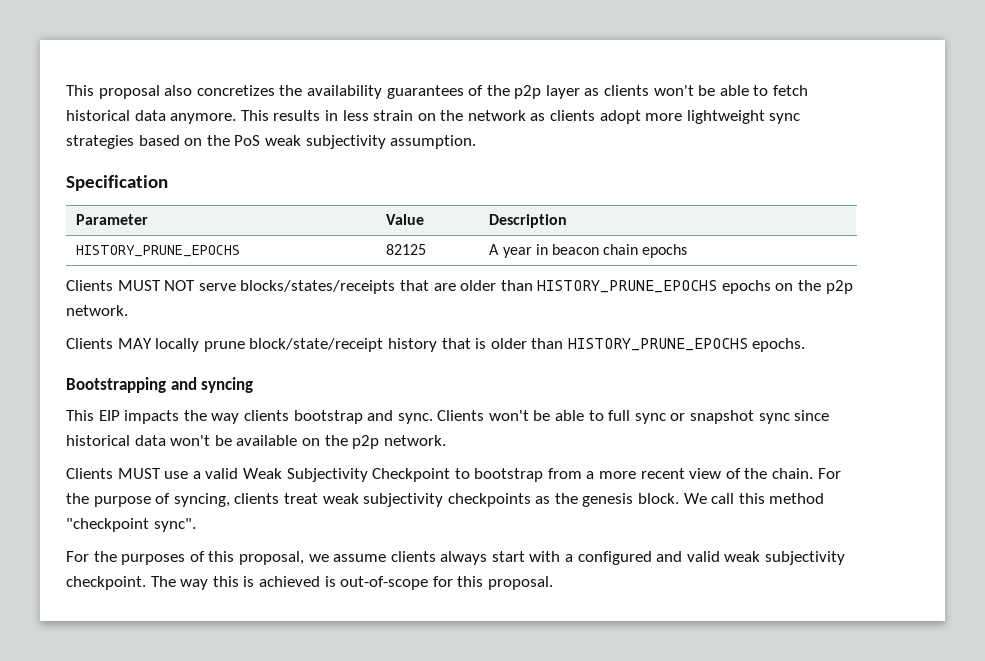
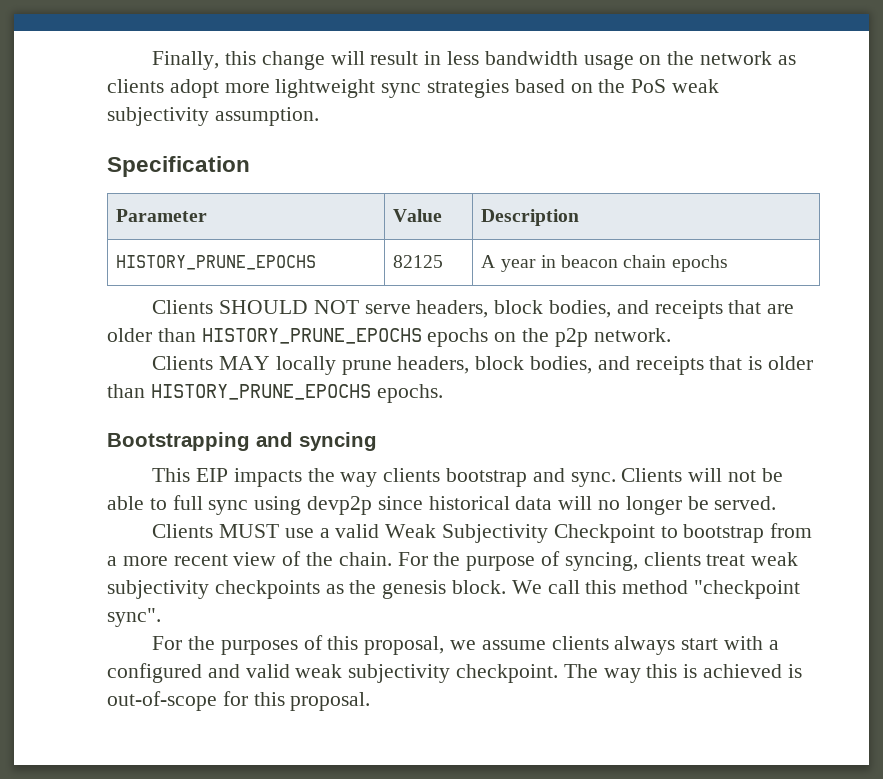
[66,85,809,99] [66,110,414,124] This proposal also concretizes the availability guarantees of the p2p layer as clients won't be able to fetch historical data anymore. This results in less strain -> [152,51,634,70] Finally, this change will result in less bandwidth usage
[117,280,161,291] MUST -> [218,300,308,314] SHOULD
[240,280,396,294] blocks/states/receipts -> [416,300,723,319] headers, block bodies, and receipts
[249,338,437,352] block/state/receipt history -> [397,356,704,375] headers, block bodies, and receipts
[488,410,529,421] won't -> [688,468,757,482] will not
[670,410,830,424] [66,435,446,449] or snapshot sync since historical data won't be available on the p2p network. -> [254,496,777,515] using devp2p since historical data will no longer be served.

